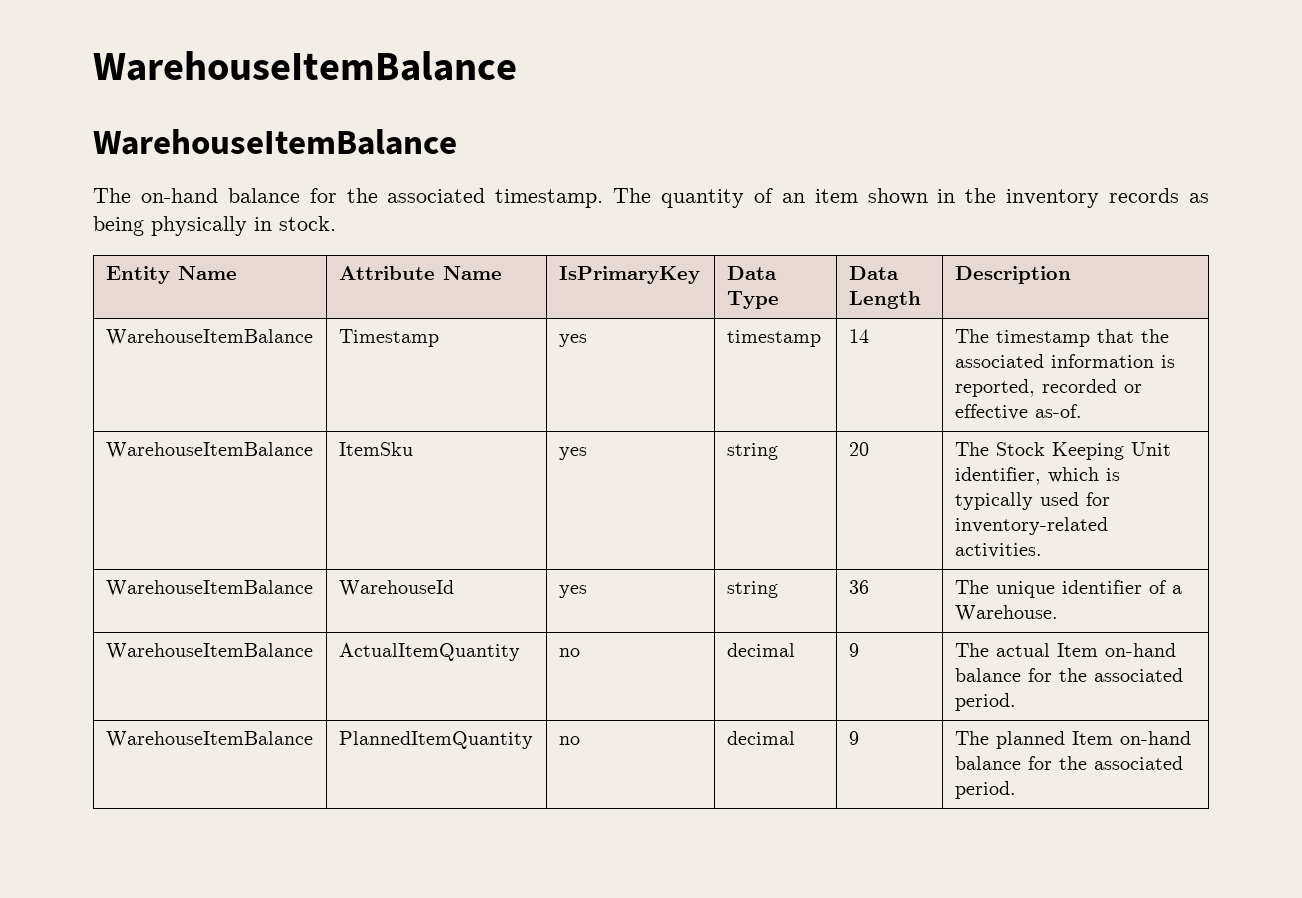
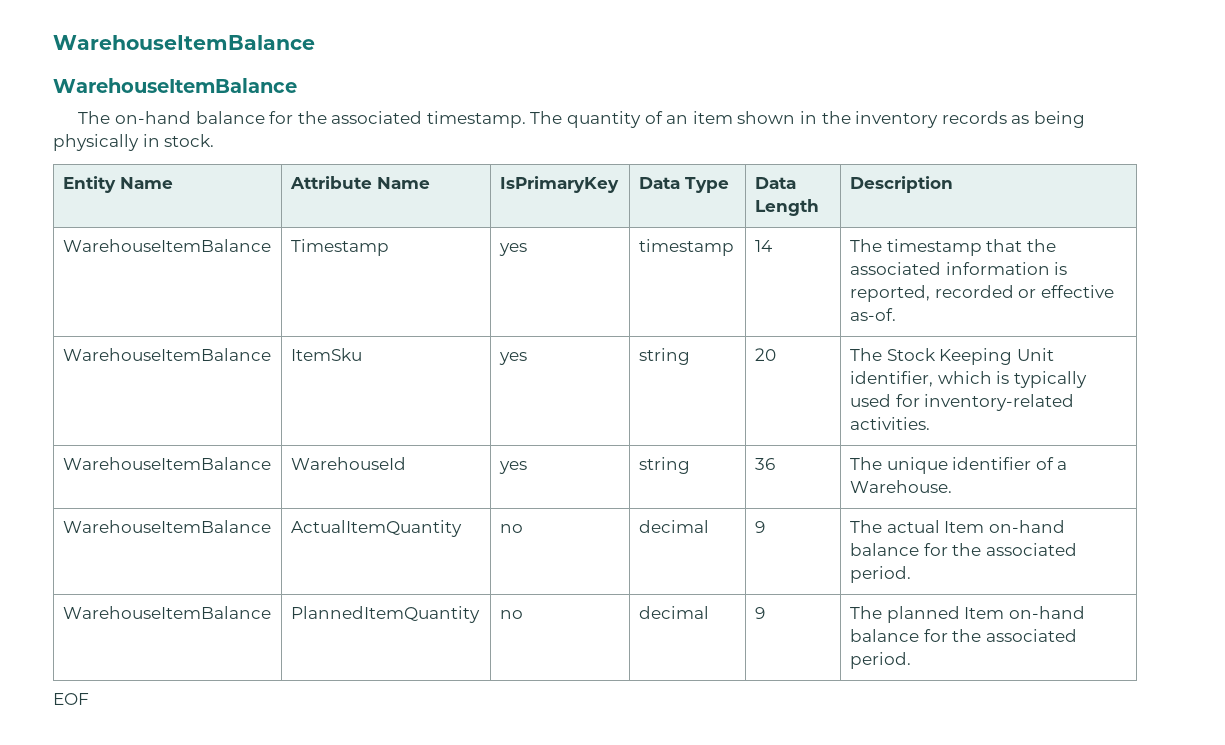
(1016, 790) none -> [53,693,89,705] // EOF

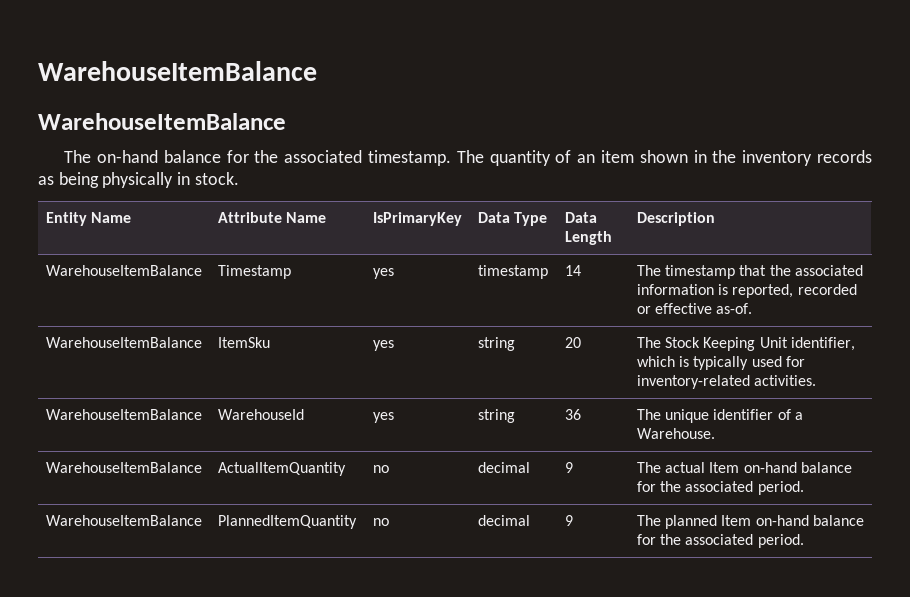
[53,693,89,705] // EOF -> (804, 541) none

